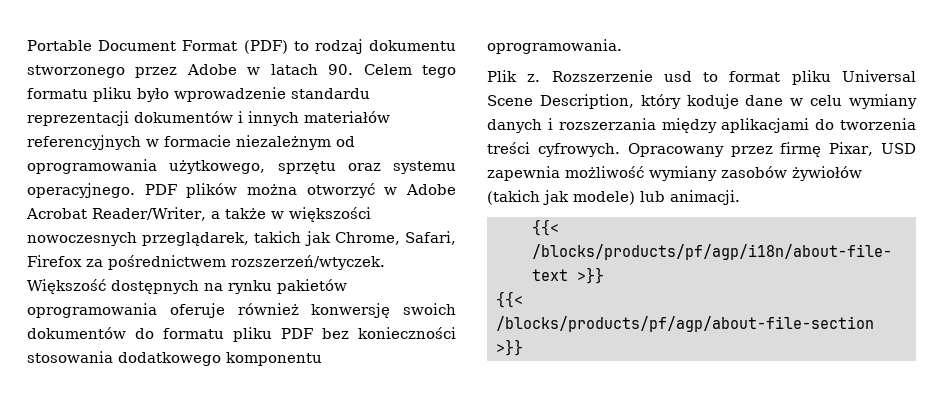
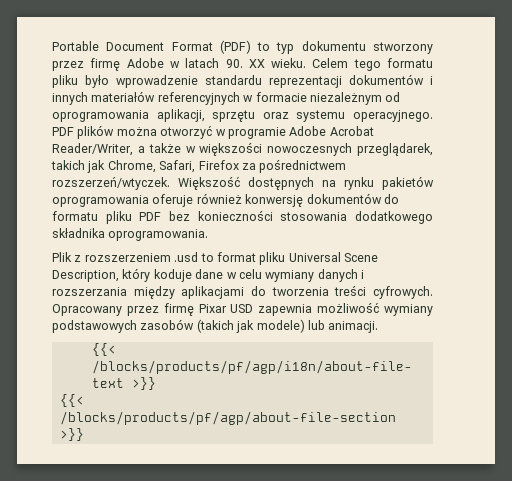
[314,39,457,54] [27,65,178,78] rodzaj dokumentu stworzonego przez -> [276,41,433,54] [52,58,121,71] typ dokumentu stworzony przez firmę
(354, 69) none -> [248,58,307,68] XX wieku.
[169,160,266,174] użytkowego, -> [156,109,205,122] aplikacji,
(398, 191) none -> [227,127,286,139] programie
[403,303,456,315] swoich -> (304, 200) none
[226,352,322,366] komponentu -> [52,228,105,238] składnika
[527,70,692,82] z. Rozszerzenie usd -> [74,252,199,262] z rozszerzeniem .usd
[829,142,874,156] Pixar, -> [198,304,227,313] Pixar
[721,166,862,181] zasobów żywiołów -> [52,319,195,333] podstawowych zasobów

